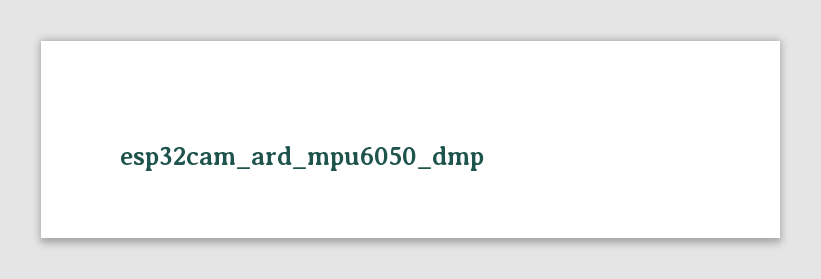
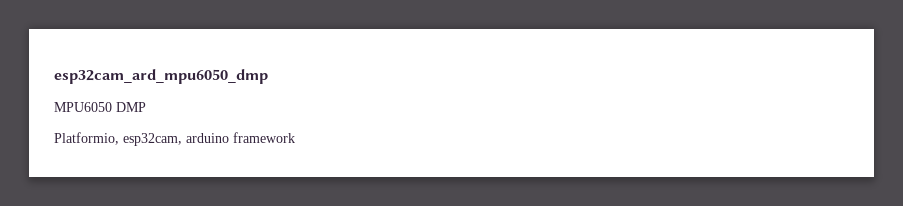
(484, 158) none -> [54,102,146,112] [54,132,295,146] // MPU6050 DMP // Platformio, esp32cam, arduino framework

